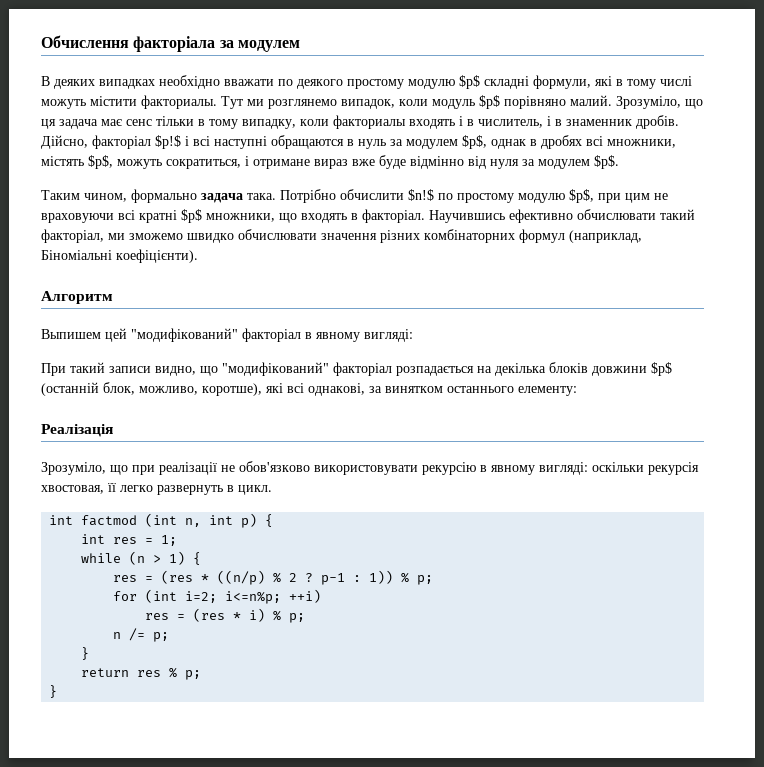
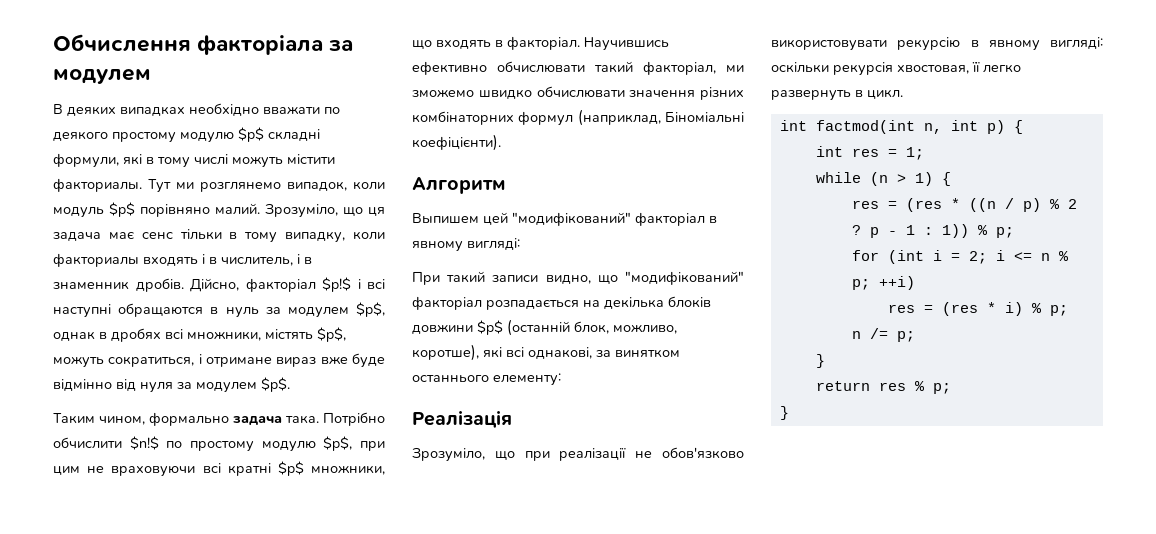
[81,513,178,527] factmod (int -> [815,120,915,134] factmod(int
[217,570,346,585] ((n/p) % 2 ? p-1 -> [968,198,1077,212] [851,225,915,238] ((n / p) % 2 ? p - 1
[185,591,282,604] i=2; i<=n%p; -> [932,250,1069,264] [851,279,870,290] i = 2; i <= n % p;

